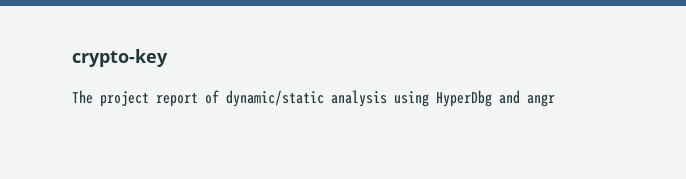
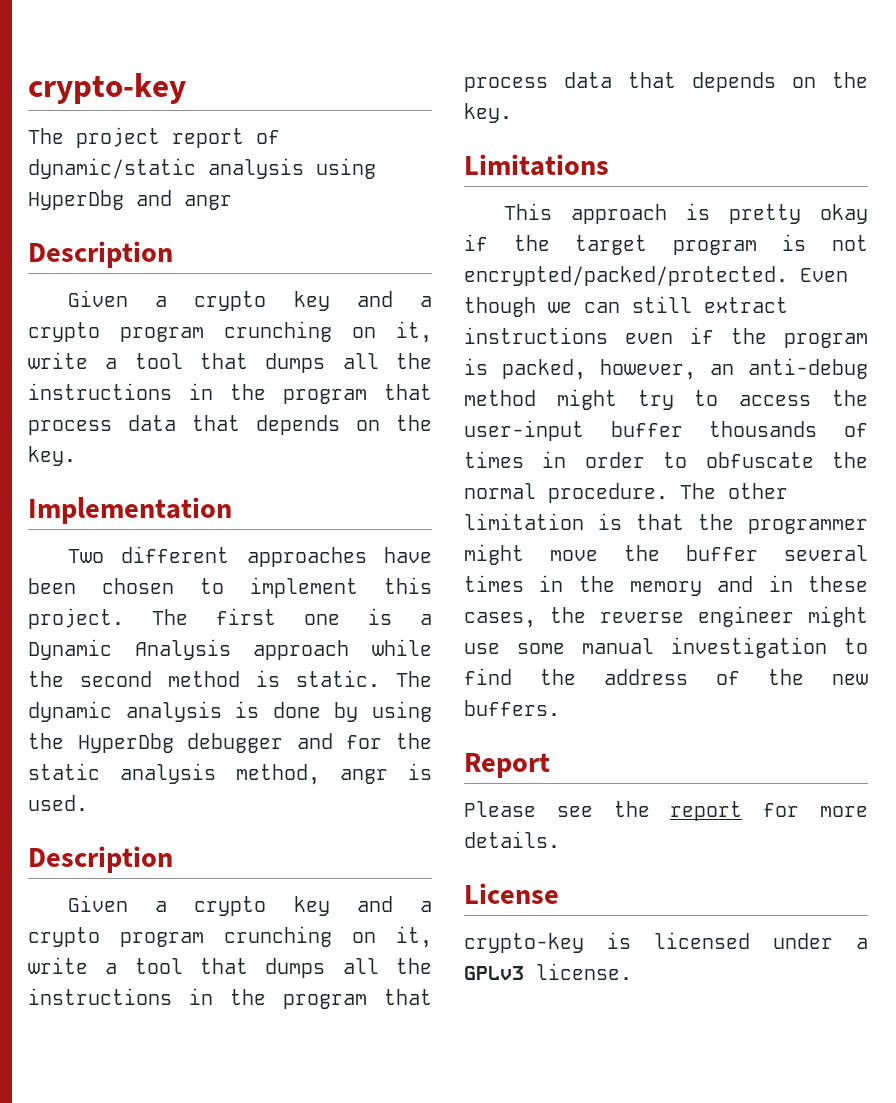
(555, 100) none -> [28,241,173,268] [67,290,432,311] [28,321,432,343] [28,352,432,373] [28,383,432,404] [28,415,432,435] [28,446,76,466] [28,497,232,524] [67,546,432,567] [28,577,432,598] [28,608,432,629] [28,639,432,660] [28,670,432,687] [28,701,432,722] [28,733,433,753] [28,763,432,785] [28,795,88,811] [28,846,173,873] [67,895,432,916] [28,926,432,948] [28,957,432,978] [28,988,432,1009] [464,72,868,92] [464,103,512,123] [464,154,609,176] [503,203,868,224] [464,234,868,255] [464,266,848,286] [464,296,788,317] [464,327,868,348] [464,358,868,380] [464,389,868,410] [464,420,868,441] [464,451,868,468] [464,483,788,503] [464,513,868,534] [464,544,868,565] [464,575,868,596] [464,606,868,628] [464,637,868,658] [464,668,868,685] [464,700,560,716] [464,753,550,778] [464,801,868,821] [464,831,560,848] [464,883,559,904] [464,932,868,953] [464,963,632,980] // Description // Given a crypto key and a crypto program crunching on it, write a tool that dumps all the instructions in the program that process data that depends on the key. // Implementation // Two different approaches have been chosen to implement this project. The first one is a Dynamic Analysis approach while the second method is static. The dynamic analysis is done by using the HyperDbg debugger and for the static analysis method, angr is used. // Description // Given a crypto key and a crypto program crunching on it, write a tool that dumps all the instructions in the program that process data that depends on the key. // Limitations // This approach is pretty okay if the target program is not encrypted/packed/protected. Even though we can still extract instructions even if the program is packed, however, an anti-debug method might try to access the user-input buffer thousands of times in order to obfuscate the normal procedure. The other limitation is that the programmer might move the buffer several times in the memory and in these cases, the reverse engineer might use some manual investigation to find the address of the new buffers. // Report // Please see the report for more details. // License // crypto-key is licensed under a GPLv3 license.

